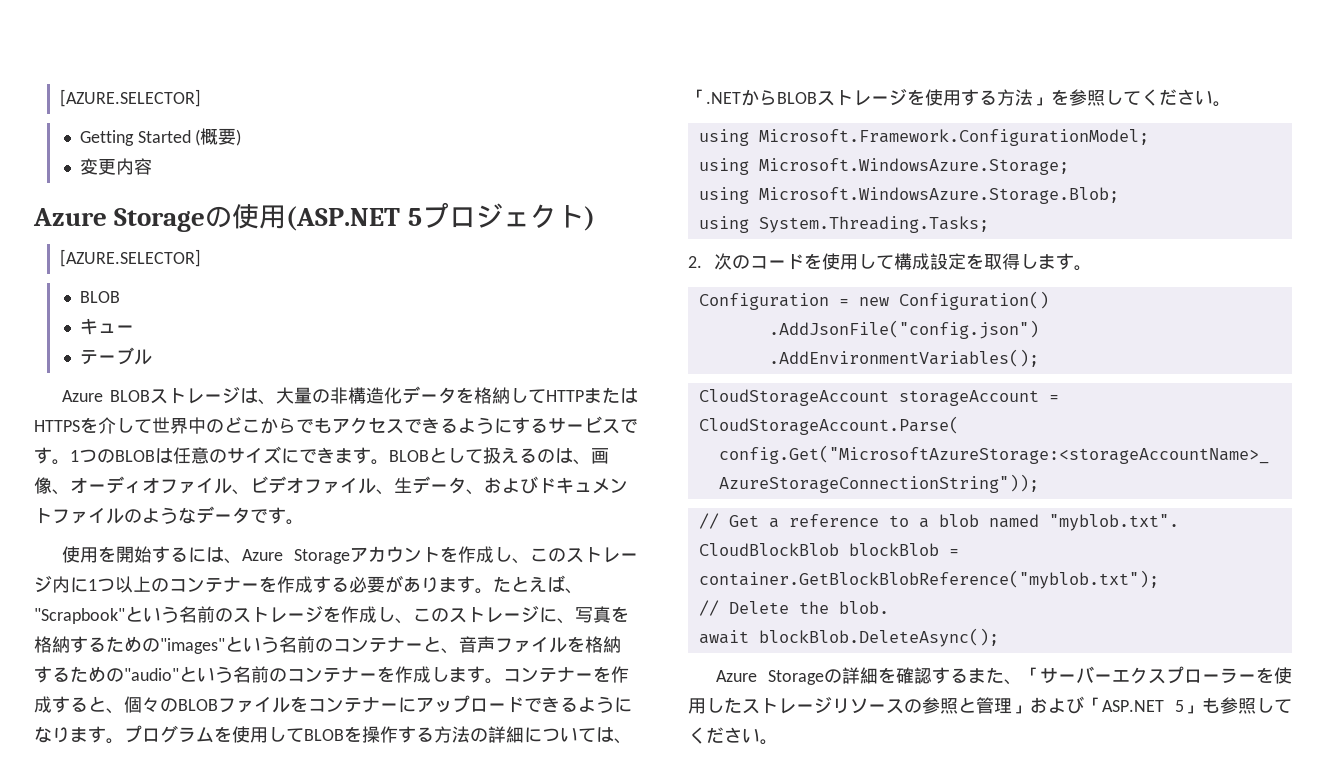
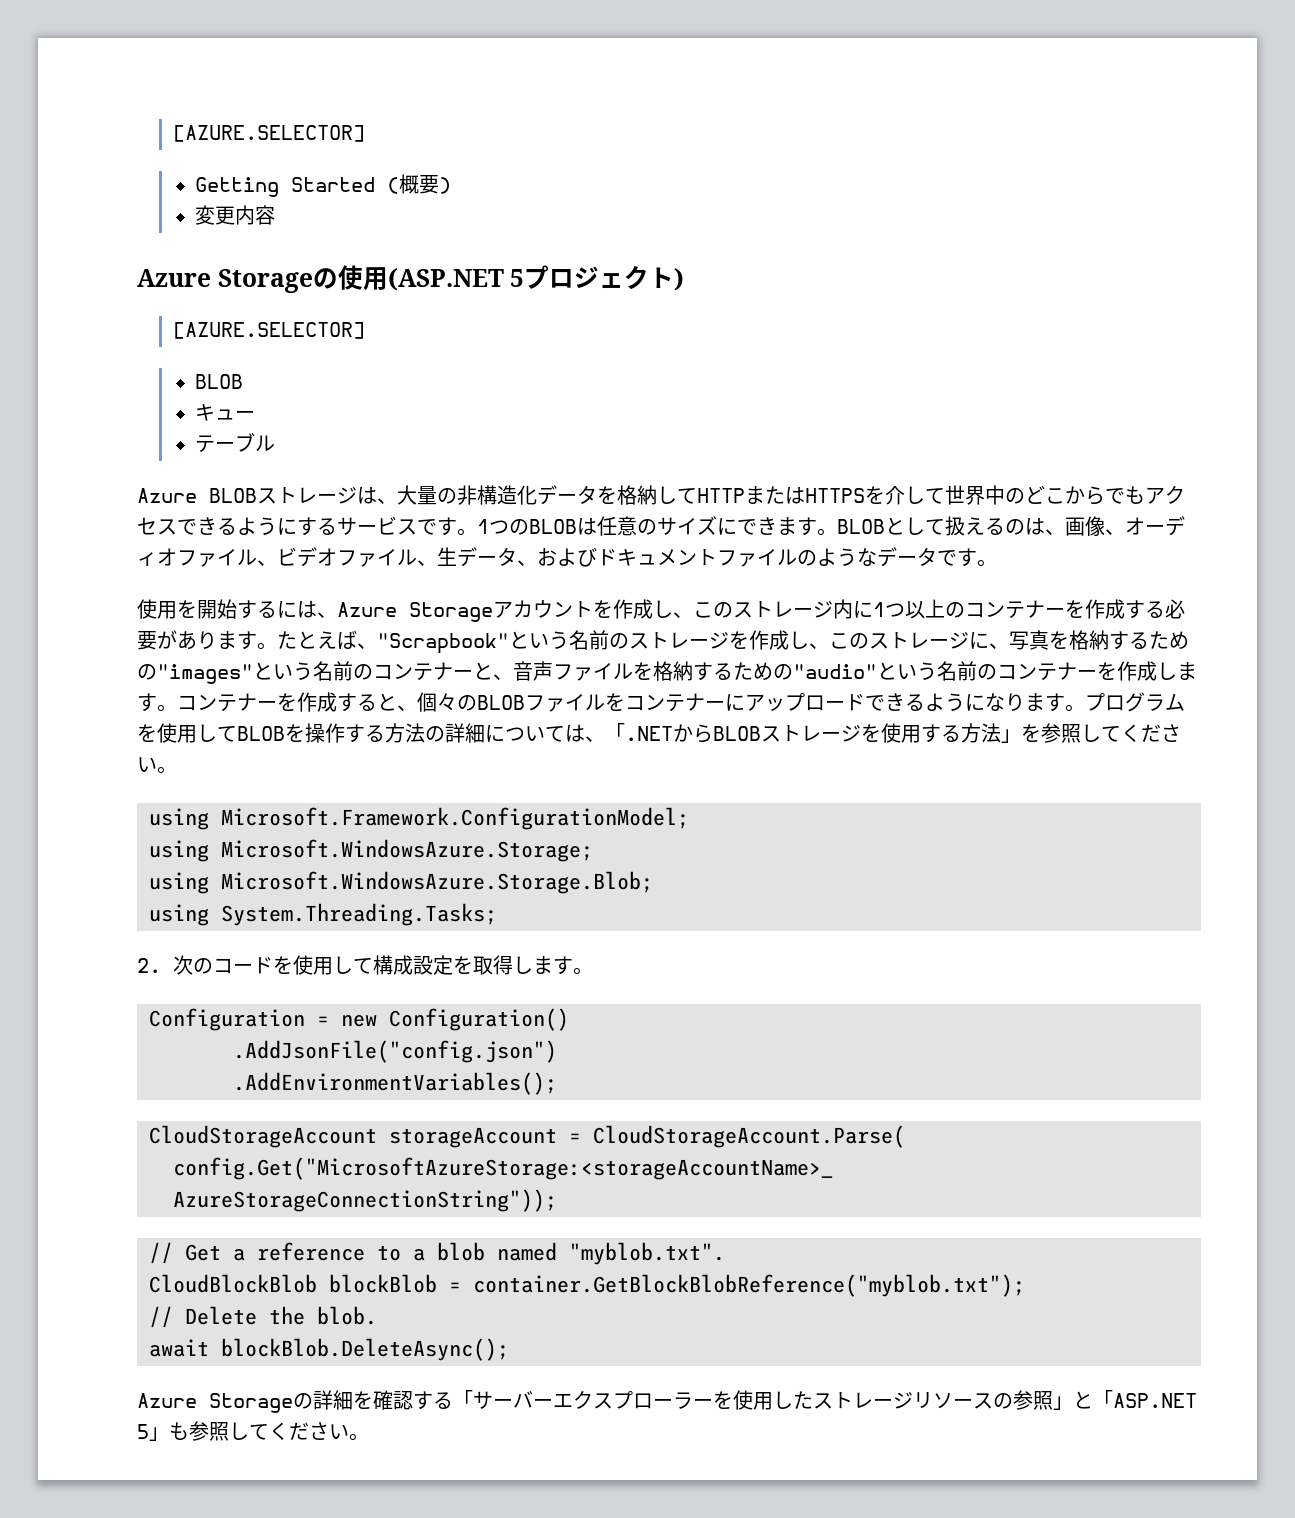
[968,667,1022,685] また、 -> (453, 1400) none
[958,696,1084,714] と管理」および -> [1053,1391,1093,1410] 」と

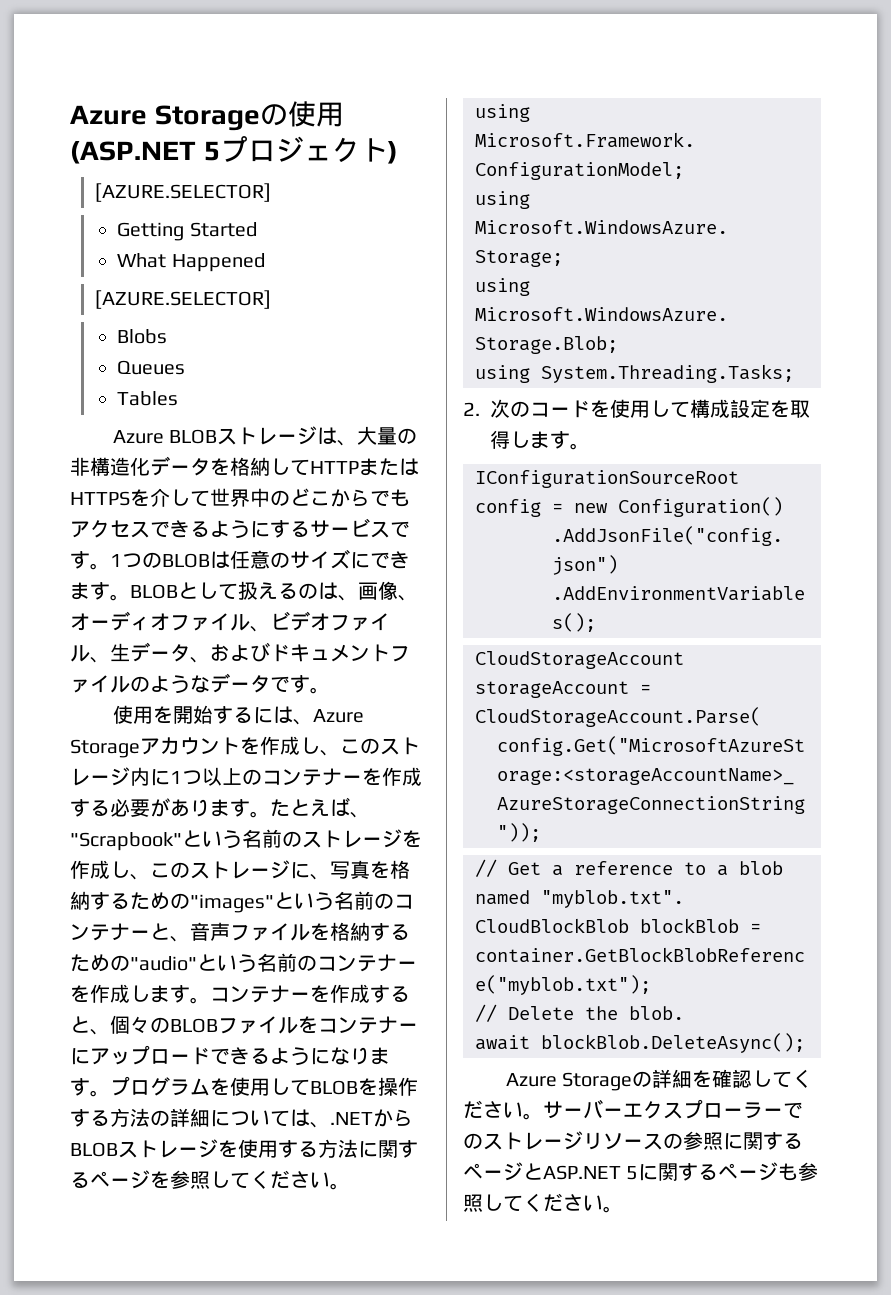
[172,125,365,142] [194,174,451,197] [194,205,275,225] [AZURE.SELECTOR] // Getting Started (概要) // 変更内容 // -> (70, 115) none
[194,374,243,389] [194,404,255,421] [194,432,275,453] BLOB // キュー // テーブル -> [117,222,257,241] [117,253,265,272] [95,290,272,309] [117,329,168,344] [117,360,186,375] [117,391,179,406] Getting Started // What Happened // [AZURE.SELECTOR] // Blobs // Queues // Tables
[605,723,625,741] 「 -> (330, 1125) none
[1001,729,1021,743] 」 -> [358,1140,418,1158] [70,1170,150,1189] に関するページ
[149,1008,305,1031] Configuration -> [475,470,739,488] [475,499,541,517] IConfigurationSourceRoot config
[413,1390,473,1410] する「 -> [751,1069,812,1088] [463,1100,543,1120] してください。
[713,1390,813,1410] を使用した -> [783,1102,803,1119] [463,1133,483,1149] での
[1053,1390,1197,1410] [137,1424,169,1441] 」と「ASP.NET 5」 -> [723,1132,803,1150] [463,1162,779,1181] に関するページとASP.NET 5に関するページ

